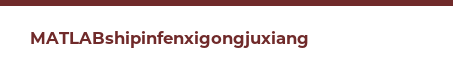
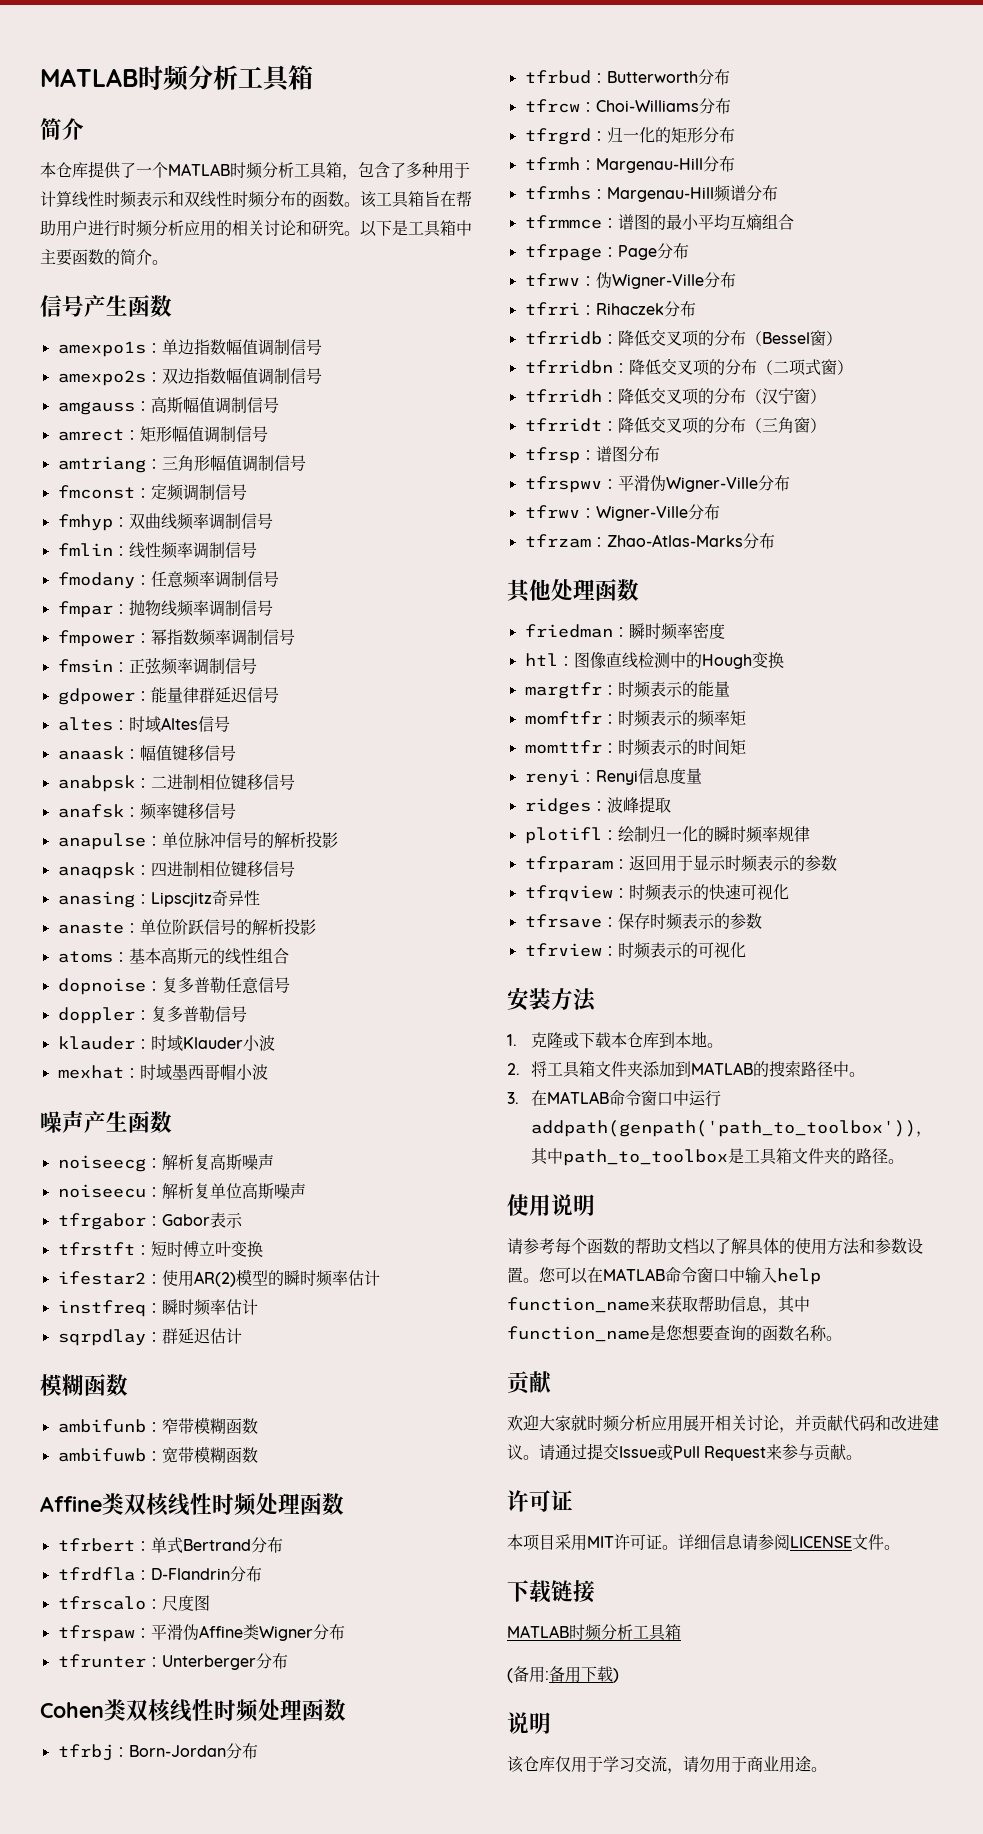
[30,31,309,48] MATLABshipinfenxigongjuxiang -> [40,65,313,92] [40,118,84,140] [40,161,470,180] [40,191,472,208] [40,220,472,237] [40,249,168,266] [40,295,172,317] [57,339,322,357] [57,368,322,386] [57,396,279,415] [57,426,268,443] [57,455,306,473] [57,484,247,501] [57,513,273,531] [57,542,257,559] [57,571,279,589] [57,600,273,618] [57,629,295,647] [57,657,257,675] [57,687,279,705] [57,716,230,732] [57,745,236,761] [57,774,295,792] [57,803,236,820] [57,831,338,850] [57,861,295,879] [57,890,260,908] [57,918,316,935] [57,947,289,964] [57,977,290,995] [57,1006,247,1024] [57,1035,275,1051] [57,1064,268,1080] [40,1110,172,1133] [57,1153,274,1172] [57,1182,306,1199] [57,1212,243,1230] [57,1241,263,1258] [57,1269,380,1287] [57,1299,258,1317] [57,1328,242,1346] [40,1374,128,1396] [57,1417,258,1434] [57,1446,258,1463] [40,1493,344,1517] [57,1537,283,1553] [57,1566,262,1582] [57,1595,210,1611] [57,1624,345,1642] [57,1653,288,1670] [40,1699,346,1723] [57,1743,258,1761] [524,69,730,85] [524,98,731,114] [524,127,735,145] [524,156,735,173] [524,185,778,202] [524,214,794,231] [524,243,689,261] [524,272,736,289] [524,301,696,317] [524,329,842,347] [524,358,853,376] [524,387,826,405] [524,416,826,434] [524,446,660,464] [524,475,790,493] [524,504,720,521] [524,533,775,549] [507,579,639,603] [524,622,725,640] [524,652,784,669] [524,681,730,699] [524,710,746,727] [524,739,746,756] [524,768,702,786] [524,796,671,815] [524,826,810,844] [524,855,837,873] [524,884,789,902] [524,913,762,930] [524,942,746,959] [507,988,597,1012] [507,1031,724,1049] [507,1060,866,1078] [507,1090,722,1107] [531,1120,933,1137] [531,1148,905,1166] [507,1194,595,1216] [507,1238,923,1255] [507,1267,821,1285] [507,1295,810,1314] [507,1324,842,1342] [507,1371,552,1395] [507,1415,939,1433] [507,1443,863,1461] [507,1490,573,1512] [507,1534,900,1551] [507,1580,595,1603] [507,1624,681,1641] [507,1666,619,1683] [507,1712,551,1734] [507,1755,827,1774] MATLAB时频分析工具箱 // 简介 // 本仓库提供了一个MATLAB时频分析工具箱，包含了多种用于计算线性时频表示和双线性时频分布的函数。该工具箱旨在帮助用户进行时频分析应用的相关讨论和研究。以下是工具箱中主要函数的简介。 // 信号产生函数 // amexpo1s：单边指数幅值调制信号 // amexpo2s：双边指数幅值调制信号 // amgauss：高斯幅值调制信号 // amrect：矩形幅值调制信号 // amtriang：三角形幅值调制信号 // fmconst：定频调制信号 // fmhyp：双曲线频率调制信号 // fmlin：线性频率调制信号 // fmodany：任意频率调制信号 // fmpar：抛物线频率调制信号 // fmpower：幂指数频率调制信号 // fmsin：正弦频率调制信号 // gdpower：能量律群延迟信号 // altes：时域Altes信号 // anaask：幅值键移信号 // anabpsk：二进制相位键移信号 // anafsk：频率键移信号 // anapulse：单位脉冲信号的解析投影 // anaqpsk：四进制相位键移信号 // anasing：Lipscjitz奇异性 // anaste：单位阶跃信号的解析投影 // atoms：基本高斯元的线性组合 // dopnoise：复多普勒任意信号 // doppler：复多普勒信号 // klauder：时域Klauder小波 // mexhat：时域墨西哥帽小波 // 噪声产生函数 // noiseecg：解析复高斯噪声 // noiseecu：解析复单位高斯噪声 // tfrgabor：Gabor表示 // tfrstft：短时傅立叶变换 // ifestar2：使用AR(2)模型的瞬时频率估计 // instfreq：瞬时频率估计 // sqrpdlay：群延迟估计 // 模糊函数 // ambifunb：窄带模糊函数 // ambifuwb：宽带模糊函数 // Affine类双核线性时频处理函数 // tfrbert：单式Bertrand分布 // tfrdfla：D-Flandrin分布 // tfrscalo：尺度图 // tfrspaw：平滑伪Affine类Wigner分布 // tfrunter：Unterberger分布 // Cohen类双核线性时频处理函数 // tfrbj：Born-Jordan分布 // tfrbud：Butterworth分布 // tfrcw：Choi-Williams分布 // tfrgrd：归一化的矩形分布 // tfrmh：Margenau-Hill分布 // tfrmhs：Margenau-Hill频谱分布 // tfrmmce：谱图的最小平均互熵组合 // tfrpage：Page分布 // tfrwv：伪Wigner-Ville分布 // tfrri：Rihaczek分布 // tfrridb：降低交叉项的分布（Bessel窗） // tfrridbn：降低交叉项的分布（二项式窗） // tfrridh：降低交叉项的分布（汉宁窗） // tfrridt：降低交叉项的分布（三角窗） // tfrsp：谱图分布 // tfrspwv：平滑伪Wigner-Ville分布 // tfrwv：Wigner-Ville分布 // tfrzam：Zhao-Atlas-Marks分布 // 其他处理函数 // friedman：瞬时频率密度 // htl：图像直线检测中的Hough变换 // margtfr：时频表示的能量 // momftfr：时频表示的频率矩 // momttfr：时频表示的时间矩 // renyi：Renyi信息度量 // ridges：波峰提取 // plotifl：绘制归一化的瞬时频率规律 // tfrparam：返回用于显示时频表示的参数 // tfrqview：时频表示的快速可视化 // tfrsave：保存时频表示的参数 // tfrview：时频表示的可视化 // 安装方法 // 1.克隆或下载本仓库到本地。 // 2.将工具箱文件夹添加到MATLAB的搜索路径中。 // 3.在MATLAB命令窗口中运行addpath(genpath('path_to_toolbox'))，其中path_to_toolbox是工具箱文件夹的路径。 // 使用说明 // 请参考每个函数的帮助文档以了解具体的使用方法和参数设置。您可以在MATLAB命令窗口中输入help function_name来获取帮助信息，其中function_name是您想要查询的函数名称。 // 贡献 // 欢迎大家就时频分析应用展开相关讨论，并贡献代码和改进建议。请通过提交Issue或Pull Request来参与贡献。 // 许可证 // 本项目采用MIT许可证。详细信息请参阅LICENSE文件。 // 下载链接 // MATLAB时频分析工具箱 // (备用:备用下载) // 说明 // 该仓库仅用于学习交流，请勿用于商业用途。

